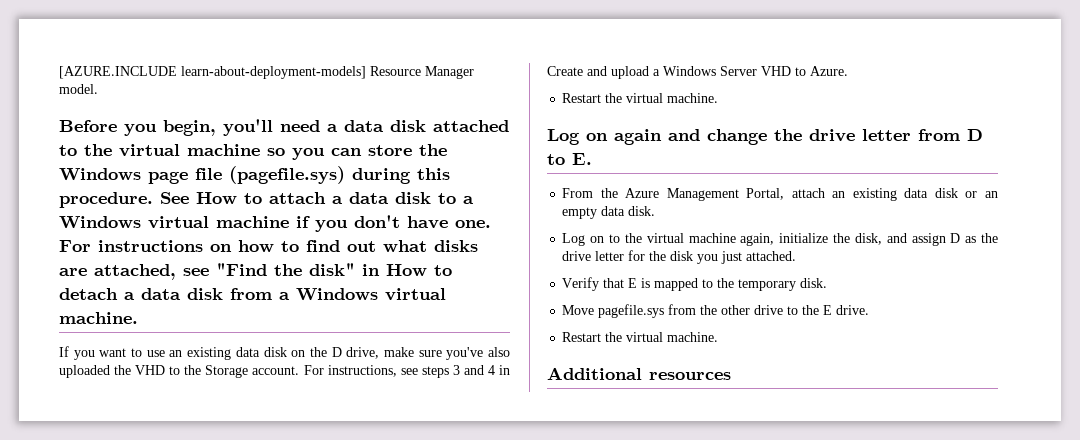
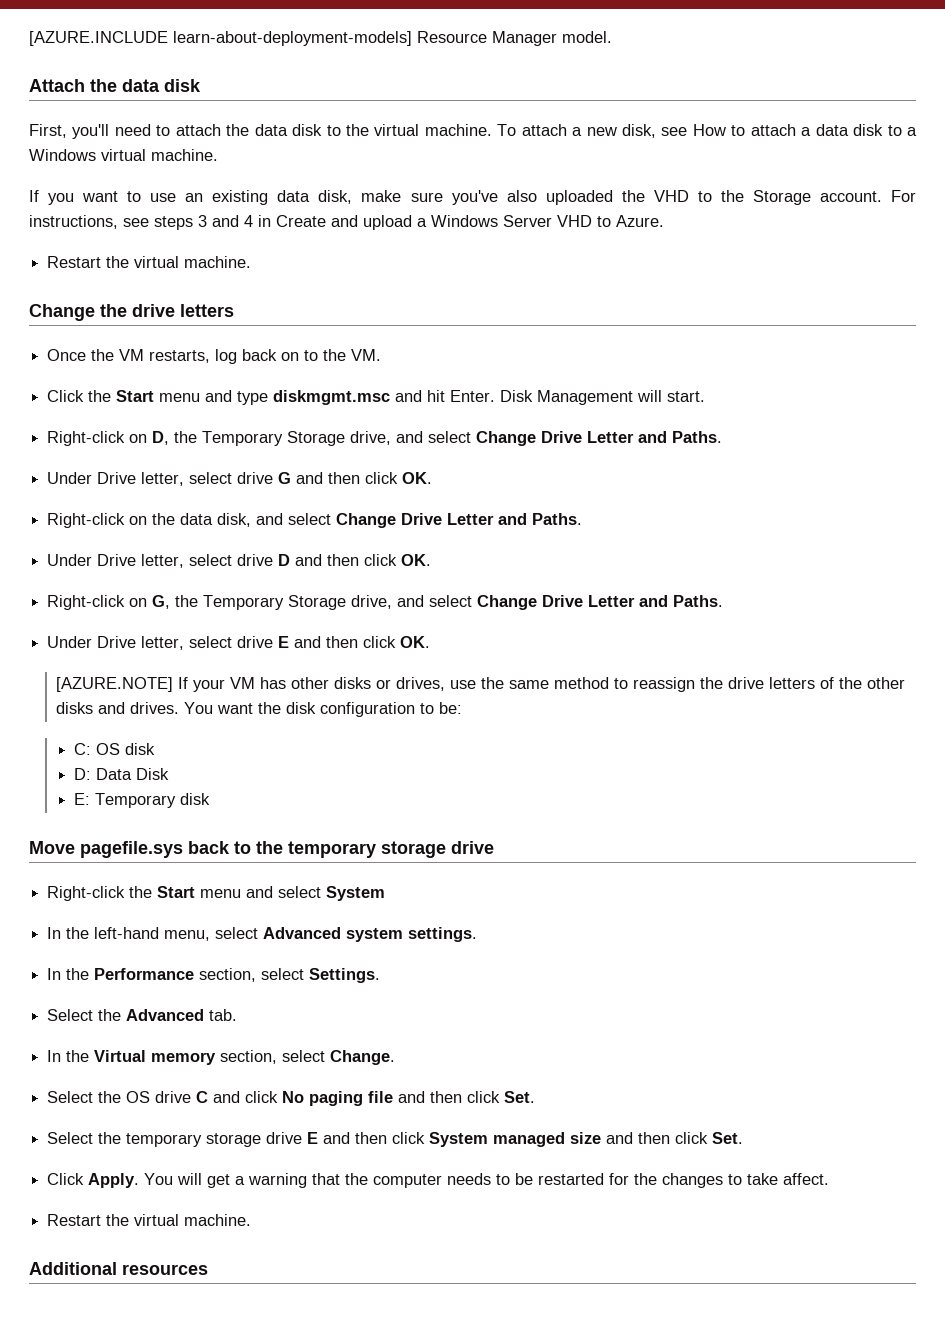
[59,119,509,136] [59,144,447,160] [59,166,450,184] [59,192,189,208] Before you begin, you'll need a data disk attached to the virtual machine so you can store the Windows page file (pagefile.sys) during this procedure. See -> [29,79,201,92] [29,124,688,139] Attach the data disk // First, you'll need to attach the data disk to the virtual machine. To attach a new disk, see
[216,215,491,232] [59,240,478,252] [59,263,452,280] [59,288,446,301] machine if you don't have one. For instructions on how to find out what disks are attached, see "Find the disk" in How to detach a data disk from a Windows virtual -> (146, 155) none
[263,347,380,359] disk on the D drive, -> [318,190,353,204] disk,
[547,129,983,145] [547,153,592,165] [562,188,998,201] [562,206,656,219] [562,233,998,246] [562,250,797,264] [562,277,828,291] [562,304,870,318] Log on again and change the drive letter from D to E. // From the Azure Management Portal, attach an existing data disk or an empty data disk. // Log on to the virtual machine again, initialize the disk, and assign D as the drive letter for the disk you just attached. // Verify that E is mapped to the temporary disk. // Move pagefile.sys from the other drive to the E drive. -> [29,304,234,321] [47,349,382,364] [47,390,706,405] [47,431,723,446] [47,472,433,486] [47,513,583,528] [47,554,432,568] [47,595,724,610] [47,636,431,650] [56,677,906,692] [56,702,463,717] [74,743,156,755] [74,768,170,780] [74,793,211,808] [29,841,494,858] [47,886,386,901] [47,927,478,942] [47,968,381,983] [47,1009,238,1021] [47,1050,396,1065] [47,1091,536,1106] [47,1132,744,1147] [47,1173,830,1188] Change the drive letters // Once the VM restarts, log back on to the VM. // Click the Start menu and type diskmgmt.msc and hit Enter. Disk Management will start. // Right-click on D, the Temporary Storage drive, and select Change Drive Letter and Paths. // Under Drive letter, select drive G and then click OK. // Right-click on the data disk, and select Change Drive Letter and Paths. // Under Drive letter, select drive D and then click OK. // Right-click on G, the Temporary Storage drive, and select Change Drive Letter and Paths. // Under Drive letter, select drive E and then click OK. // [AZURE.NOTE] If your VM has other disks or drives, use the same method to reassign the drive letters of the other disks and drives. You want the disk configuration to be: // C: OS disk // D: Data Disk // E: Temporary disk // Move pagefile.sys back to the temporary storage drive // Right-click the Start menu and select System // In the left-hand menu, select Advanced system settings. // In the Performance section, select Settings. // Select the Advanced tab. // In the Virtual memory section, select Change. // Select the OS drive C and click No paging file and then click Set. // Select the temporary storage drive E and then click System managed size and then click Set. // Click Apply. You will get a warning that the computer needs to be restarted for the changes to take affect.

